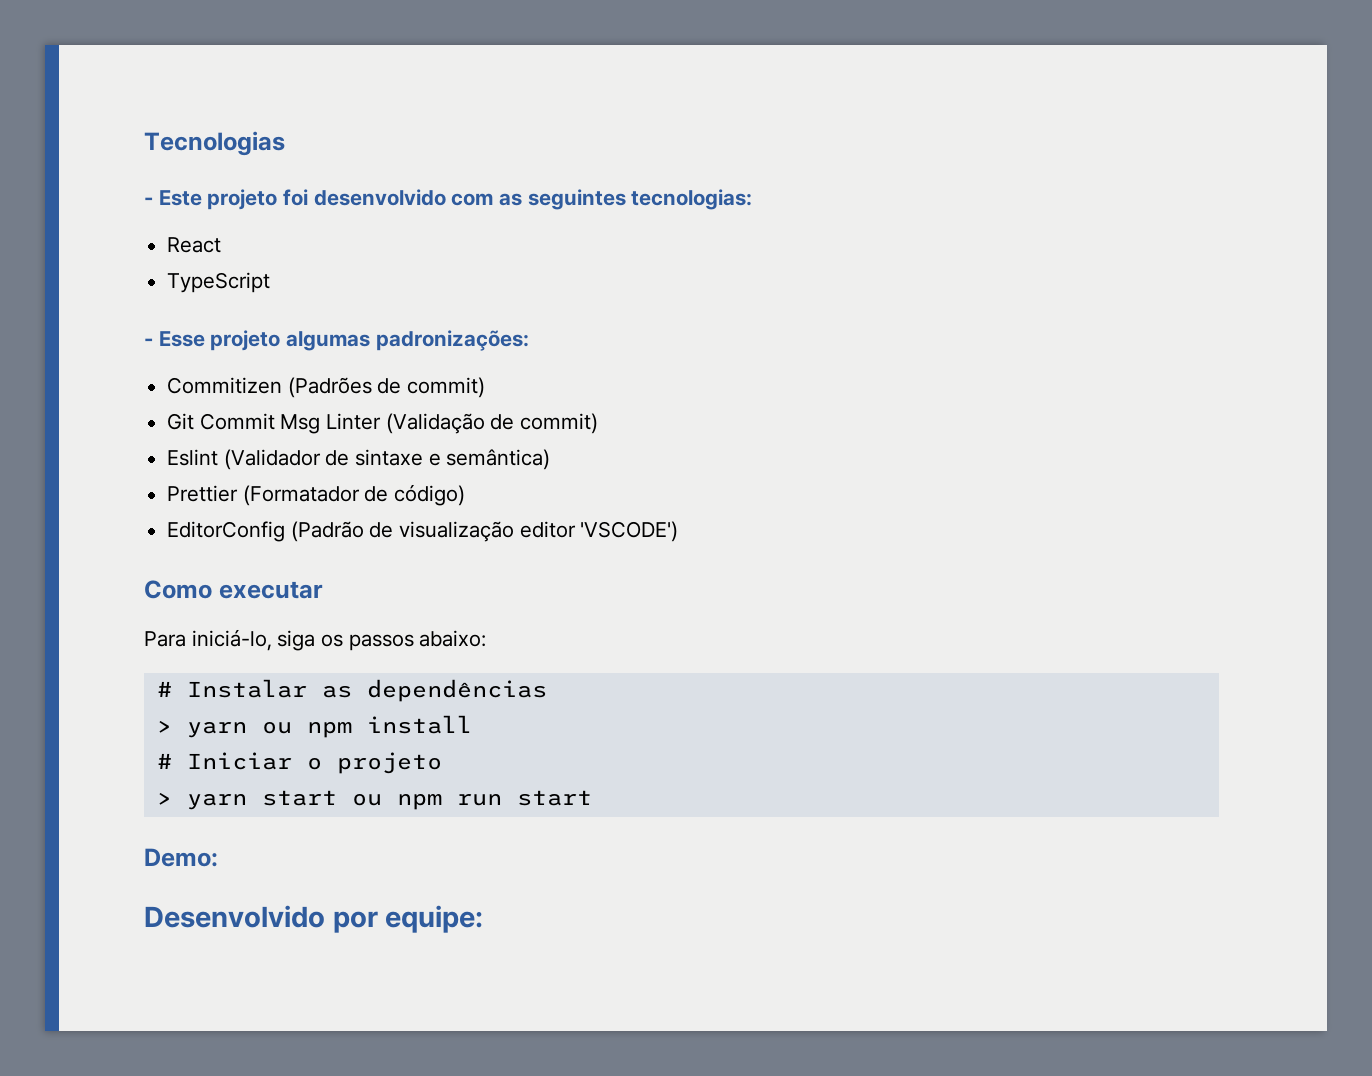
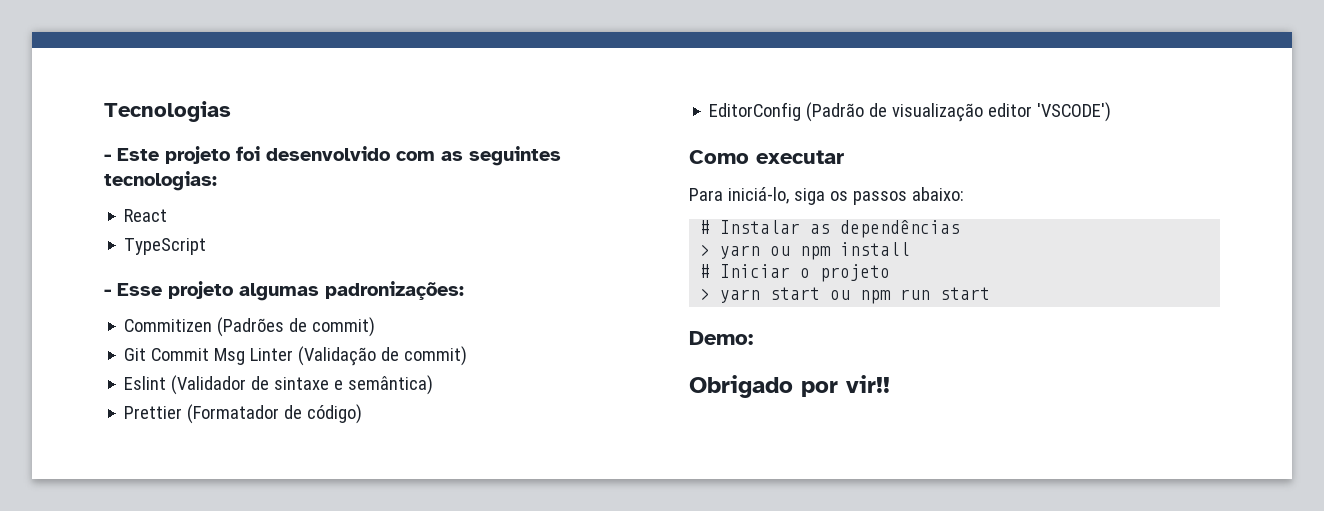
[144,905,484,933] Desenvolvido por equipe: -> [689,375,890,398] Obrigado por vir!!

